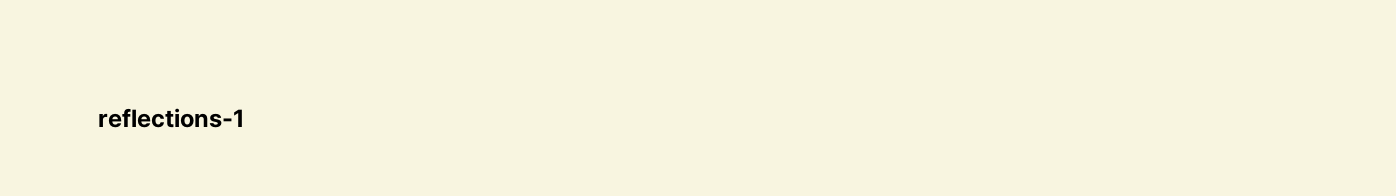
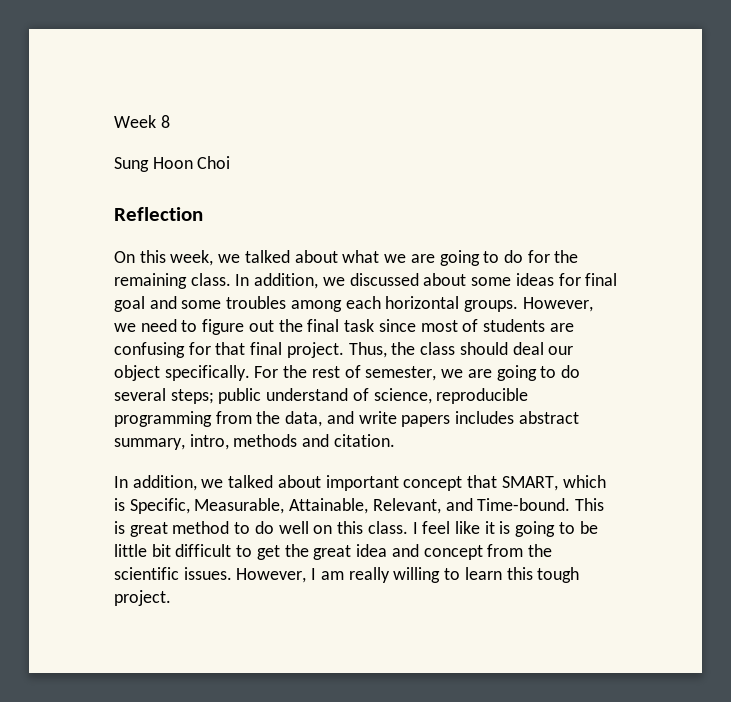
[98,108,244,128] reflections-1 -> [114,115,170,128] [114,156,231,172] [114,207,203,221] [114,250,579,266] [114,273,618,289] [114,296,593,312] [114,319,574,335] [114,342,574,358] [114,365,580,381] [114,388,529,404] [114,411,579,427] [114,434,395,450] [114,475,606,491] [114,498,605,514] [114,521,598,537] [114,544,552,560] [114,567,580,583] [114,590,171,606] Week 8 // Sung Hoon Choi // Reflection // On this week, we talked about what we are going to do for the remaining class. In addition, we discussed about some ideas for final goal and some troubles among each horizontal groups. However, we need to figure out the final task since most of students are confusing for that final project. Thus, the class should deal our object specifically. For the rest of semester, we are going to do several steps; public understand of science, reproducible programming from the data, and write papers includes abstract summary, intro, methods and citation. // In addition, we talked about important concept that SMART, which is Specific, Measurable, Attainable, Relevant, and Time-bound. This is great method to do well on this class. I feel like it is going to be little bit difficult to get the great idea and concept from the scientific issues. However, I am really willing to learn this tough project.

